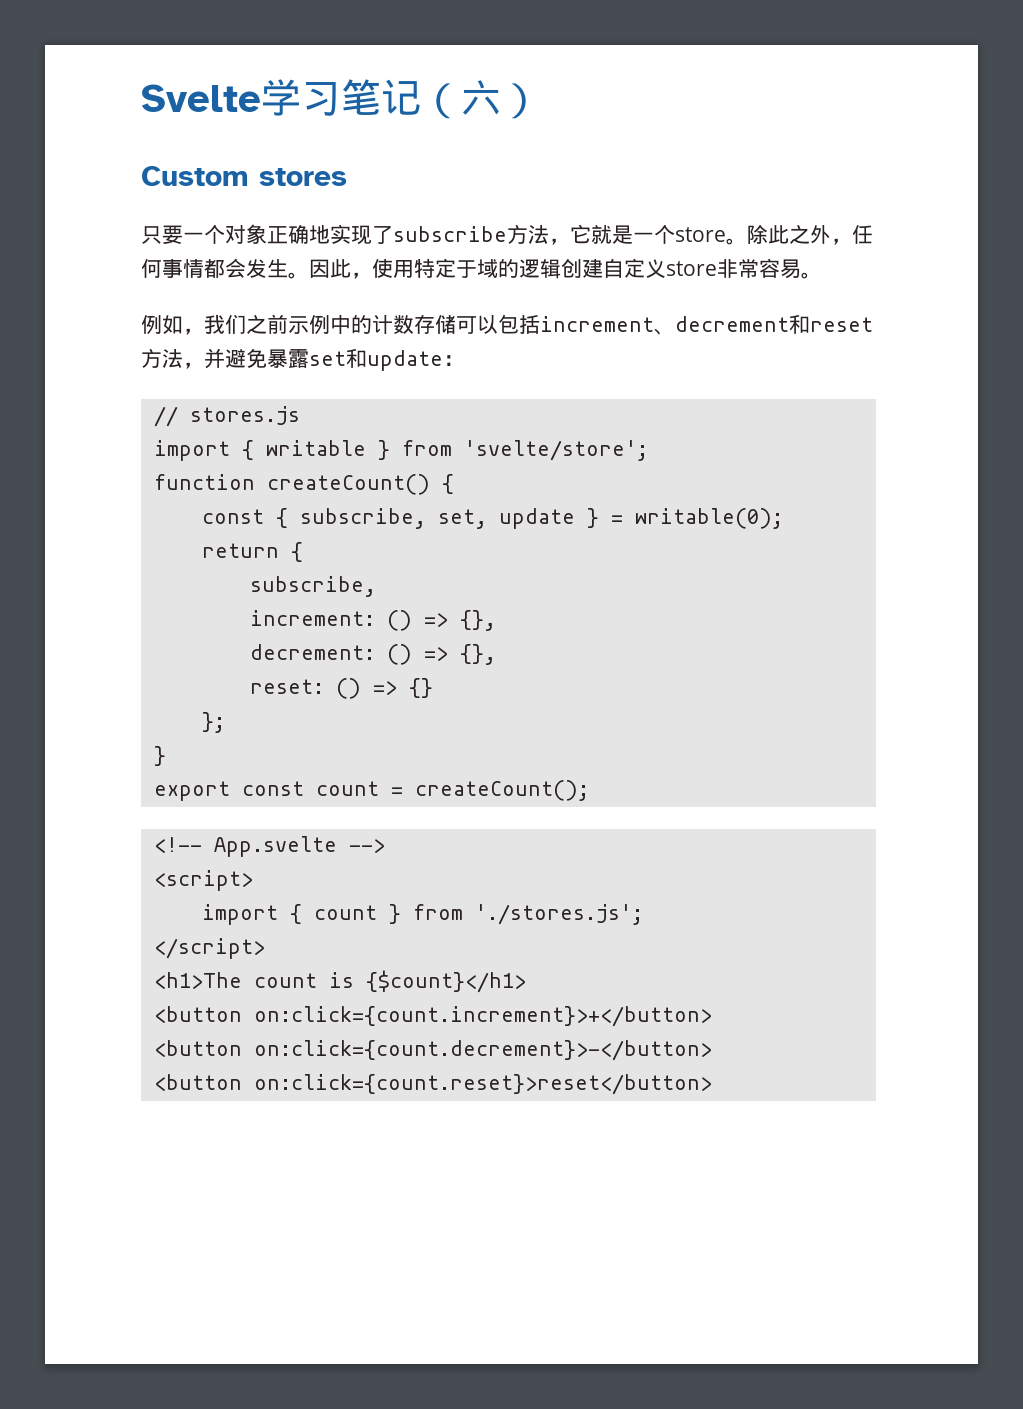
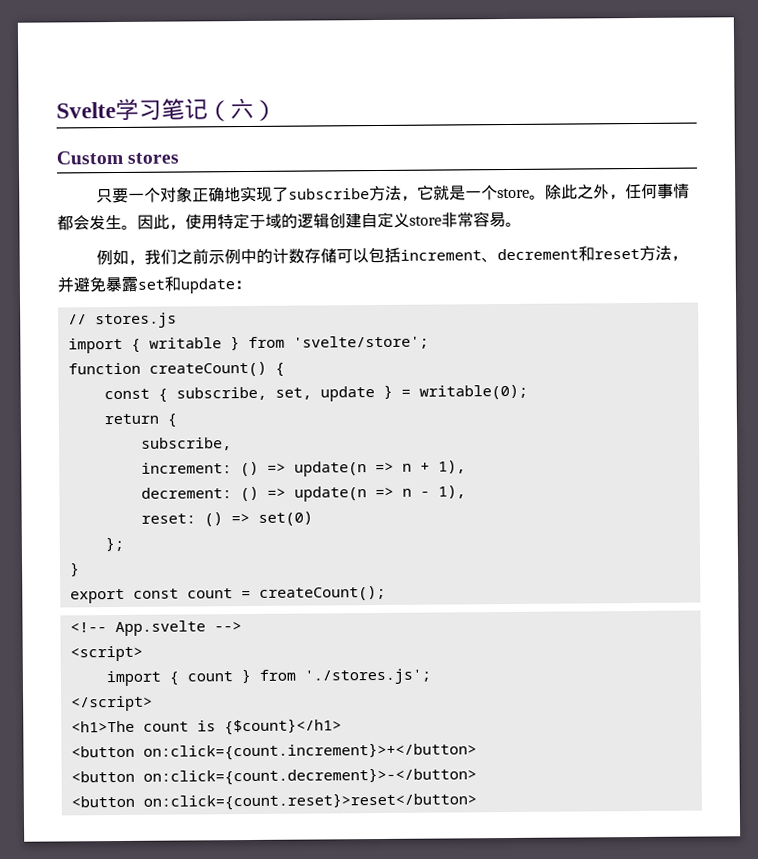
[459,610,496,631] [249,644,496,665] {}, // decrement: () => {}, -> [293,460,466,477] [140,485,466,502] update(n => n + 1), // decrement: () => update(n => n - 1),
[408,678,433,698] {} -> [257,511,313,526] set(0)

